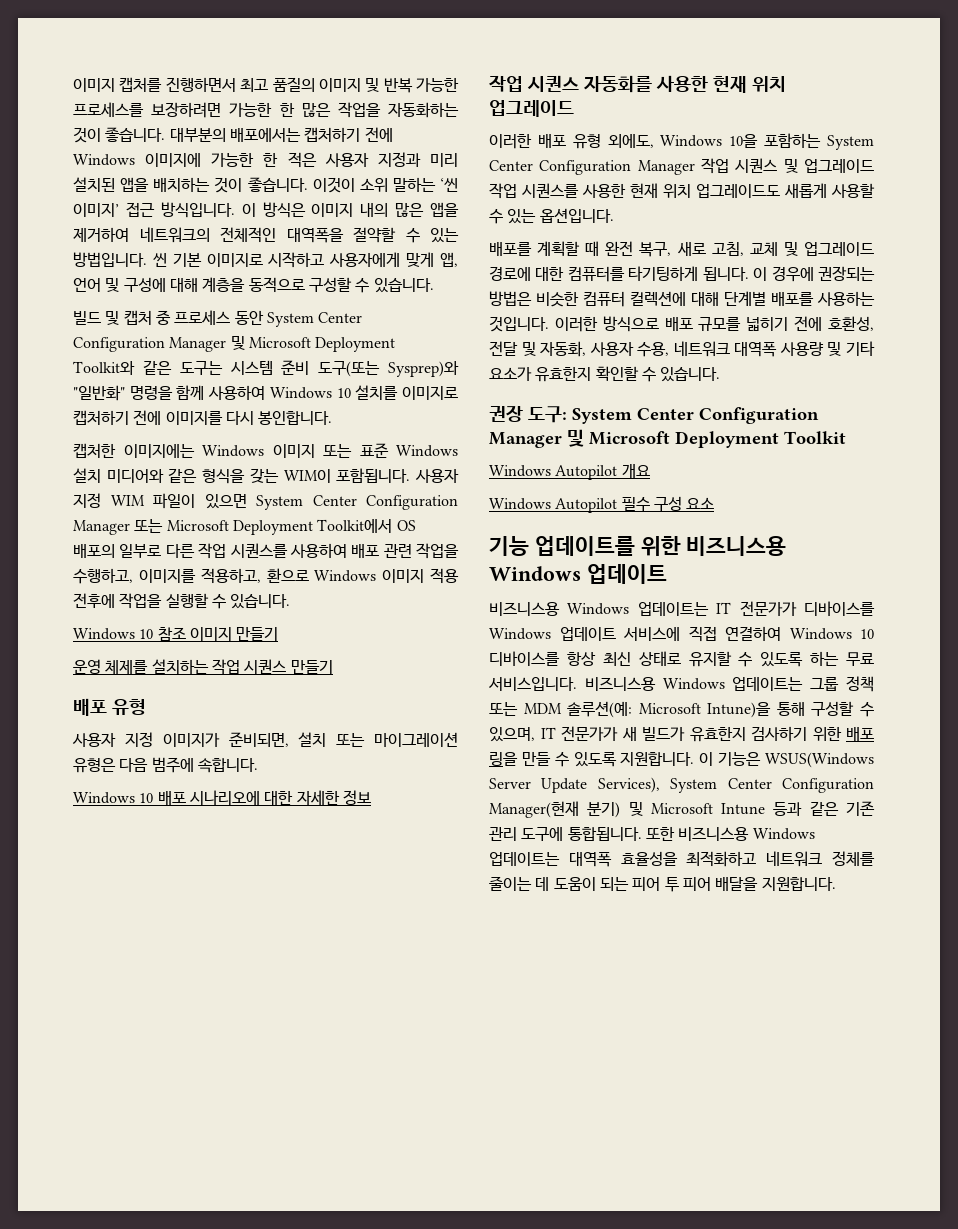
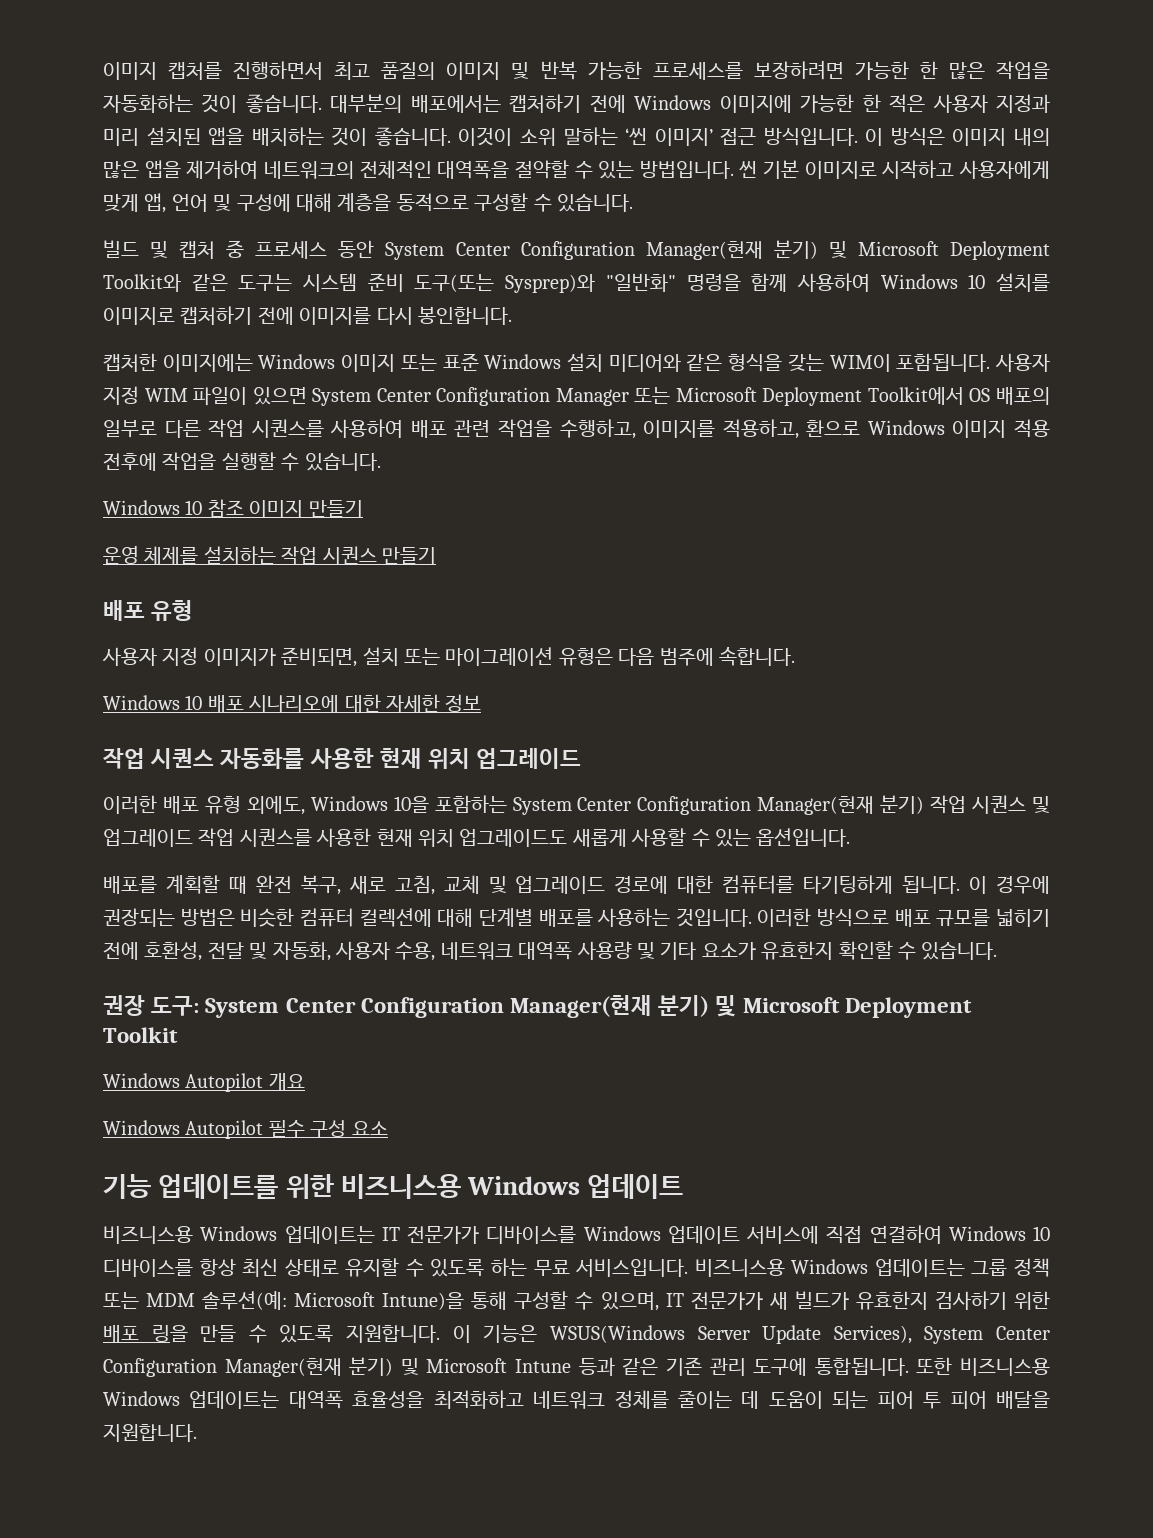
[169,337,227,352] Manager -> [645,240,818,260] Manager(현재 분기)
[637,160,695,175] Manager -> [757,795,925,815] Manager(현재 분기)
[489,432,562,448] Manager -> [510,995,710,1018] Manager(현재 분기)

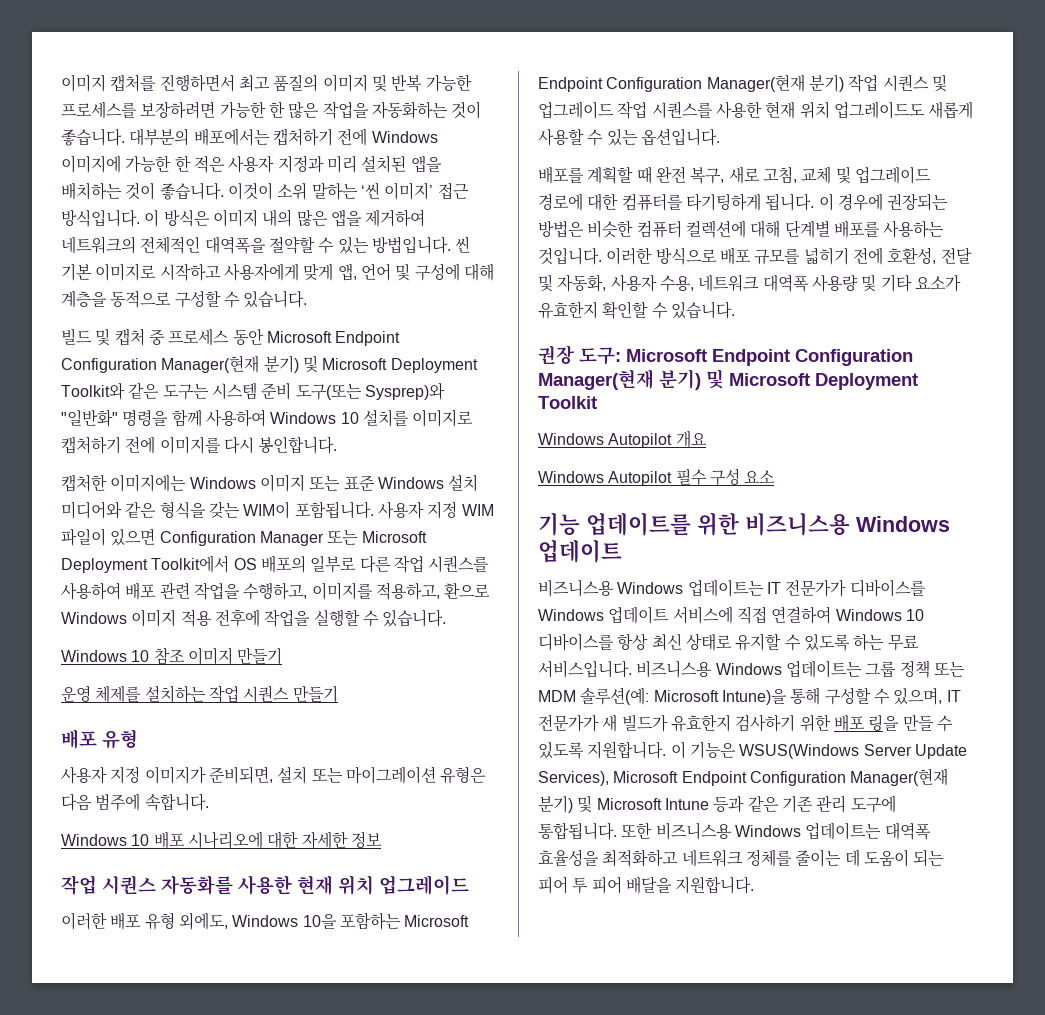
[385,242,510,260] System Center -> [266,331,401,346] Microsoft Endpoint
[312,388,431,406] System Center -> (156, 537) none
[512,797,632,815] System Center -> [404,915,470,927] [538,77,603,92] Microsoft Endpoint
[205,998,356,1018] System Center -> [626,349,790,366] Microsoft Endpoint
[924,1326,1051,1344] System Center -> [613,771,747,786] Microsoft Endpoint

